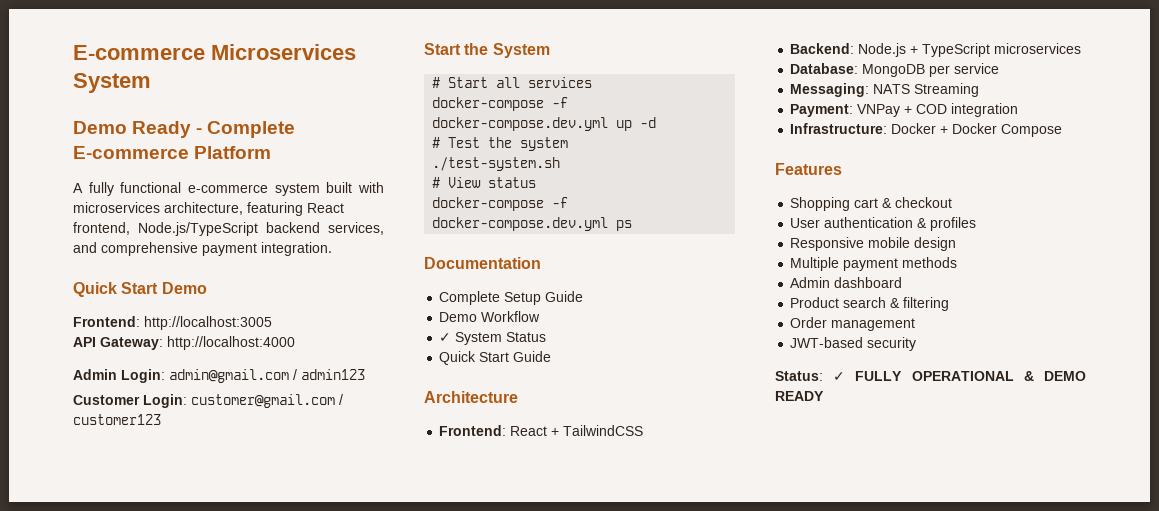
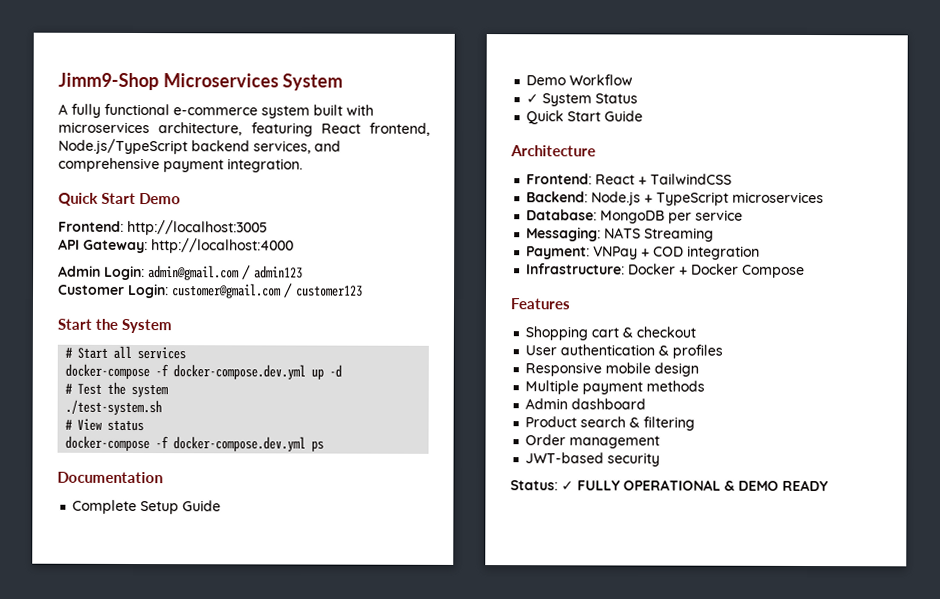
[73,45,205,60] E-commerce -> [58,72,159,91] Jimm9-Shop
[73,121,296,138] [73,146,272,159] // Demo Ready - Complete E-commerce Platform -> (344, 82) none

